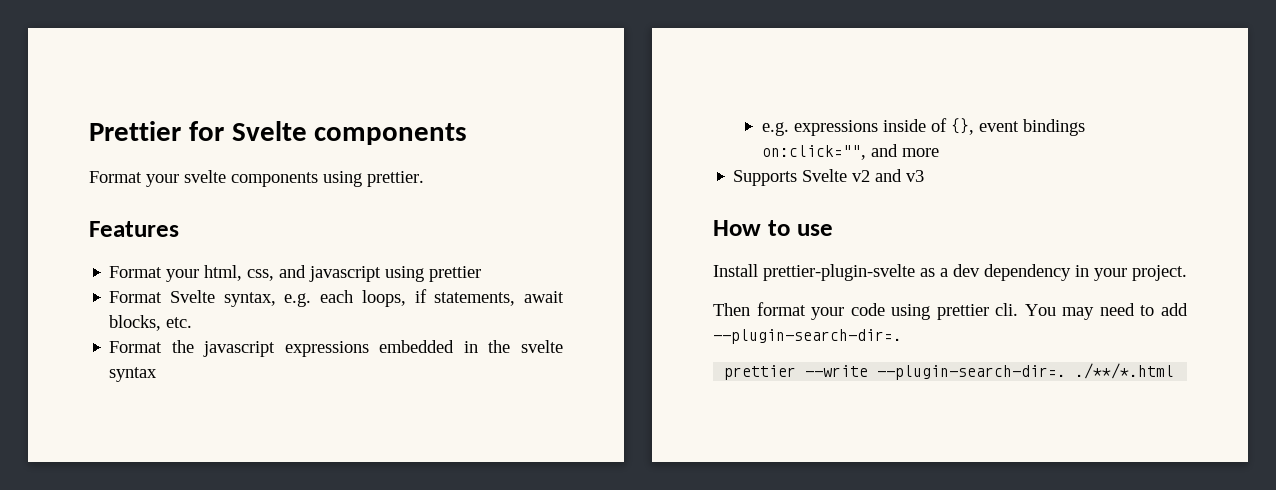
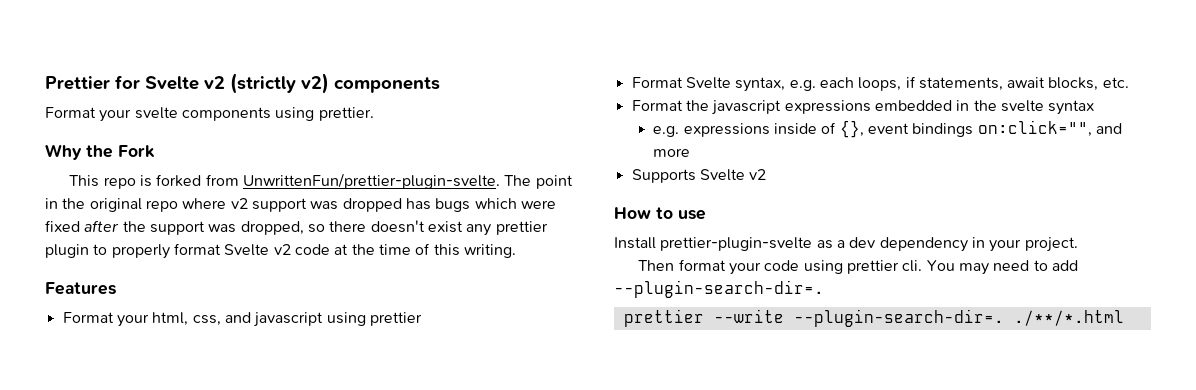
(307, 131) none -> [204,73,329,94] v2 (strictly v2)
(424, 179) none -> [45,144,155,160] [69,173,573,189] [45,198,556,212] [45,220,548,236] [45,243,516,259] // Why the Fork // This repo is forked from UnwrittenFun/prettier-plugin-svelte. The point in the original repo where v2 support was dropped has bugs which were fixed after the support was dropped, so there doesn't exist any prettier plugin to properly format Svelte v2 code at the time of this writing.
[875,169,925,182] and v3 -> (767, 174) none

